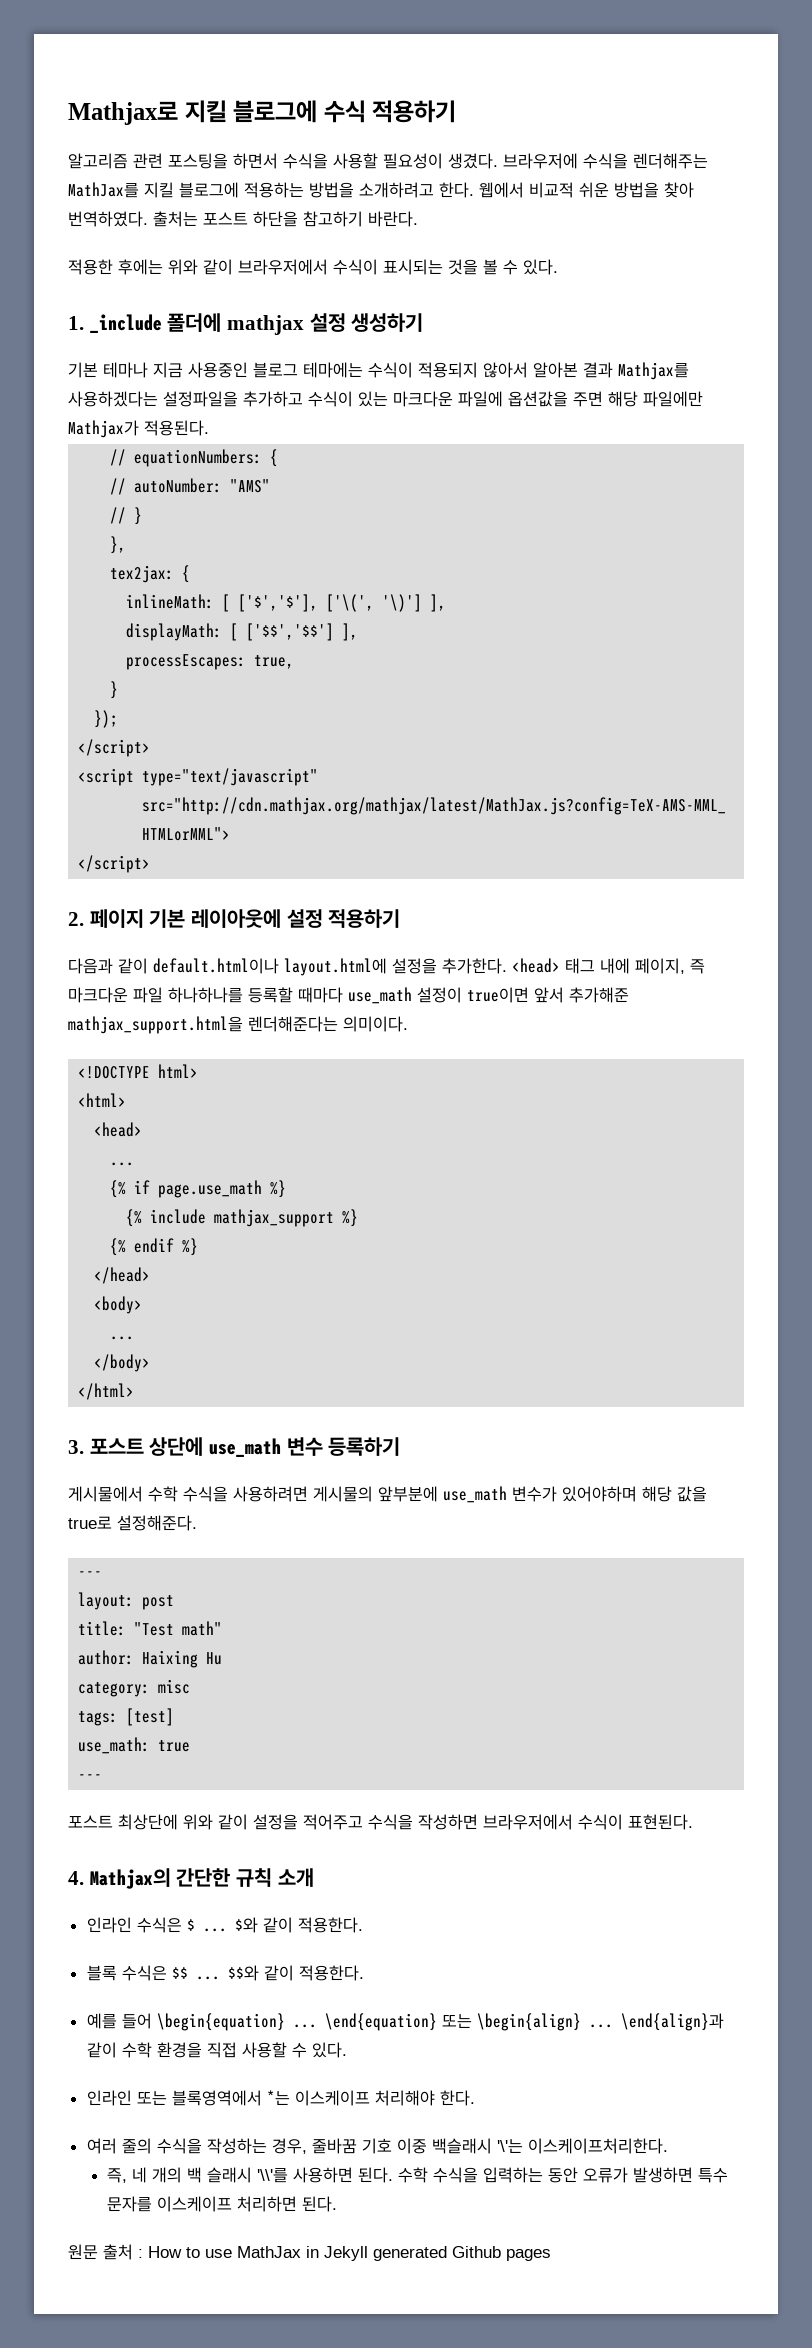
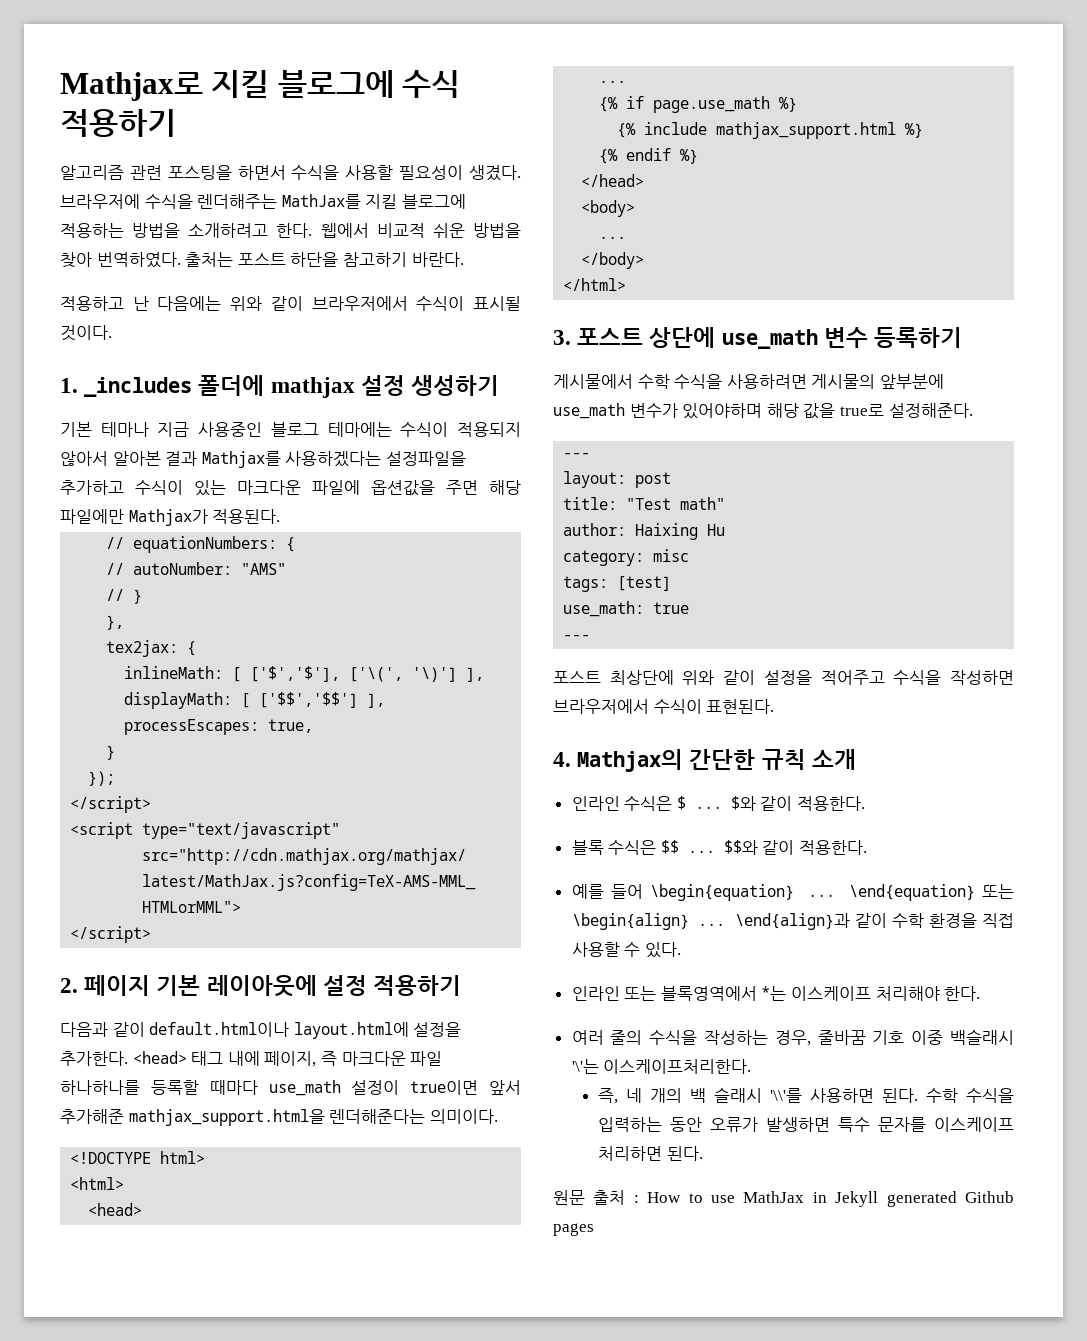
[68,259,163,275] 적용한 후에는 -> [60,296,222,311] 적용하고 난 다음에는
[383,259,558,275] 표시되는 것을 볼 수 있다. -> [473,296,521,311] [60,325,112,341] 표시될 것이다.
[89,314,162,333] _include -> [84,377,193,397] _includes
[214,1209,335,1227] mathjax_support -> [716,122,897,139] mathjax_support.html

